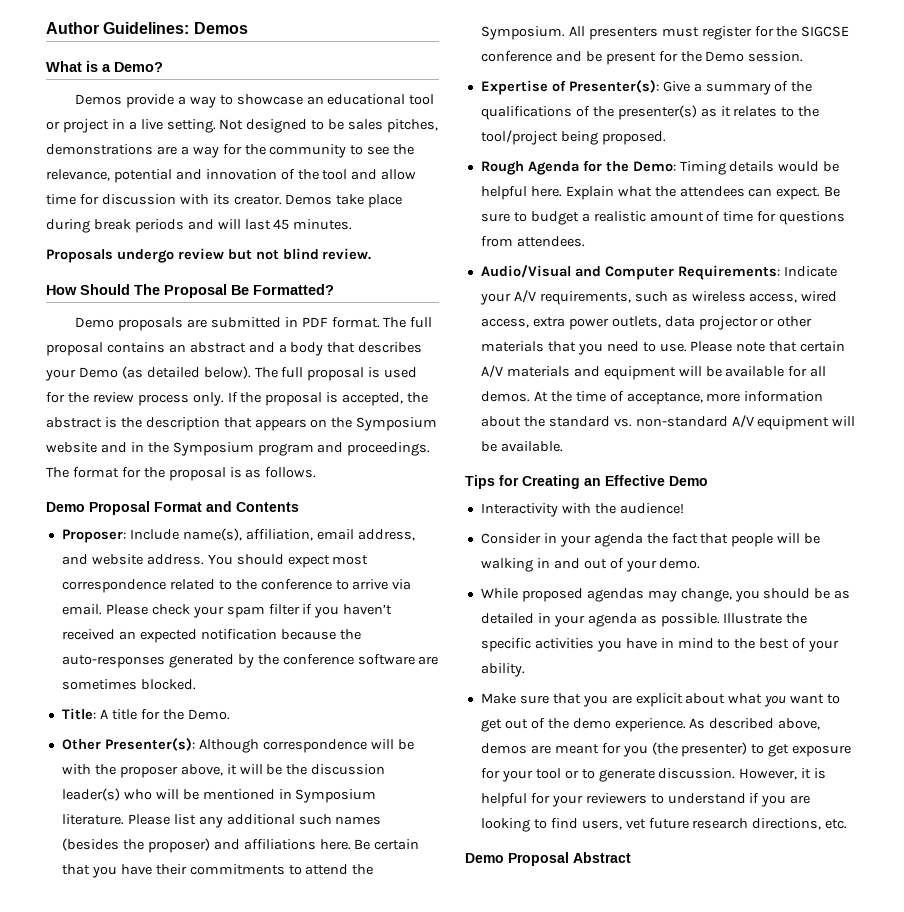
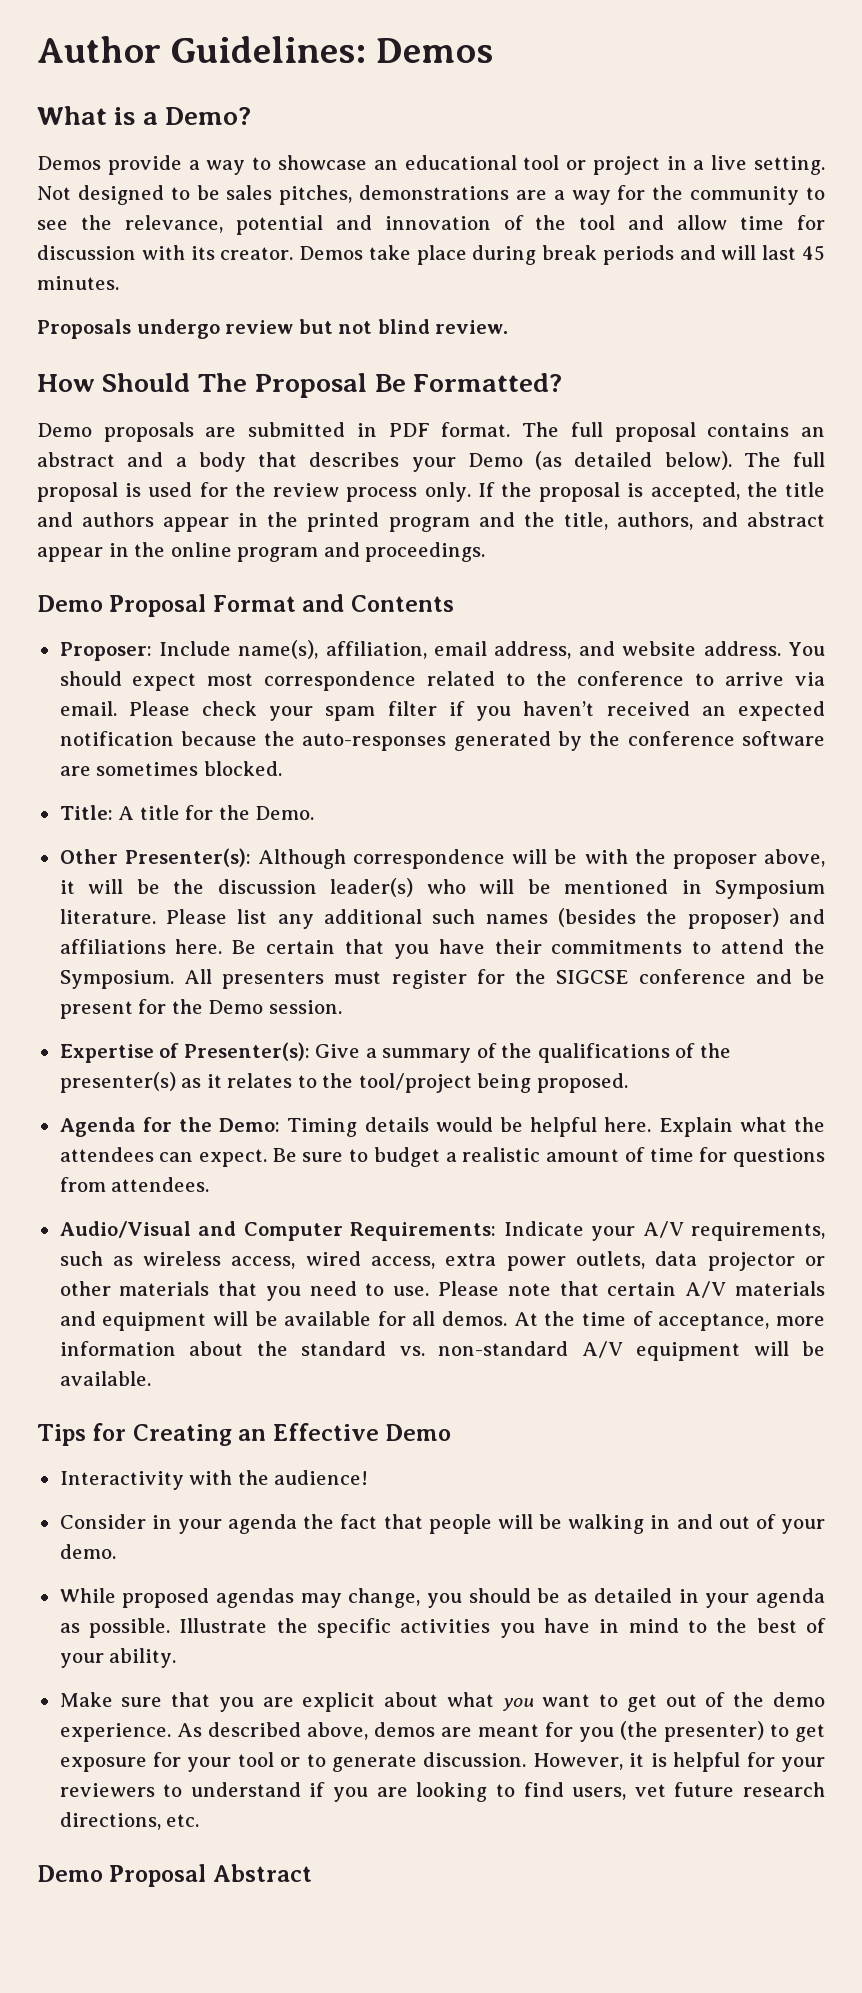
[46,417,438,431] [46,442,431,456] [46,467,317,481] abstract is the description that appears on the Symposium website and in the Symposium program and proceedings. The format for the proposal is as follows. -> [785,482,826,497] [37,512,826,532] [37,542,486,562] title and authors appear in the printed program and the title, authors, and abstract appear in the online program and proceedings.
[480,161,524,175] Rough -> (628, 1083) none

